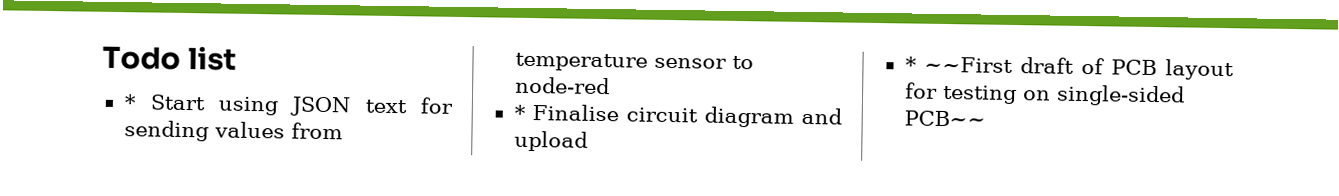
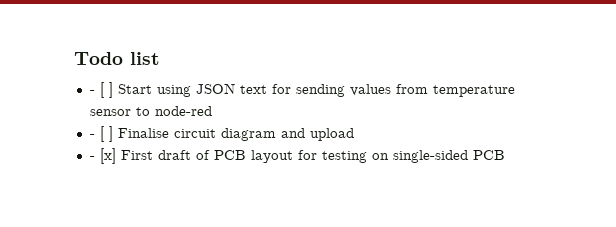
[123,94,136,110] * -> [89,82,113,98] - [ ]
[513,104,526,120] * -> [89,126,113,142] - [ ]
[904,56,1014,73] * ~~First -> [89,148,153,164] - [x] First
[903,110,986,127] PCB~~ -> [472,150,505,160] PCB

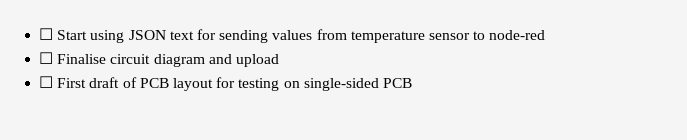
[74,52,160,65] [89,82,113,98] Todo list // - [ ] -> [39,28,54,40] ☐
[89,126,113,142] - [ ] -> [39,52,54,64] ☐
[89,148,116,164] - [x] -> [39,76,54,88] ☐

